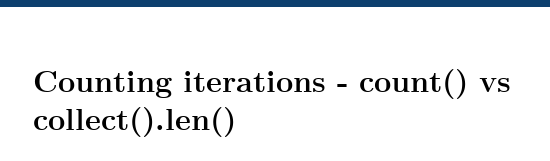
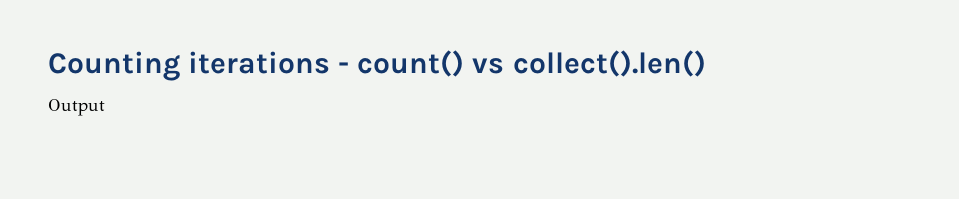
(236, 122) none -> [48,99,105,116] // Output

